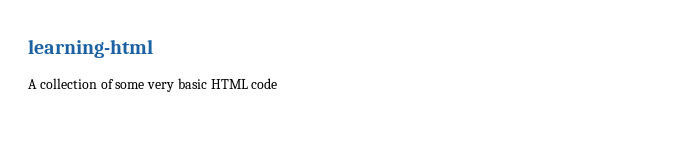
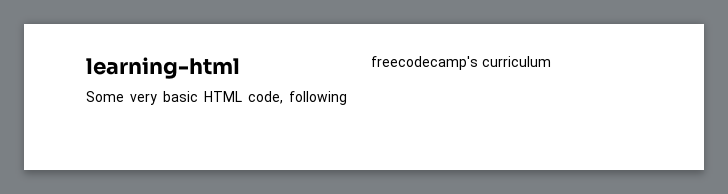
[28,78,278,92] A collection of some very basic HTML code -> [86,91,347,105] [371,56,551,70] Some very basic HTML code, following freecodecamp's curriculum

